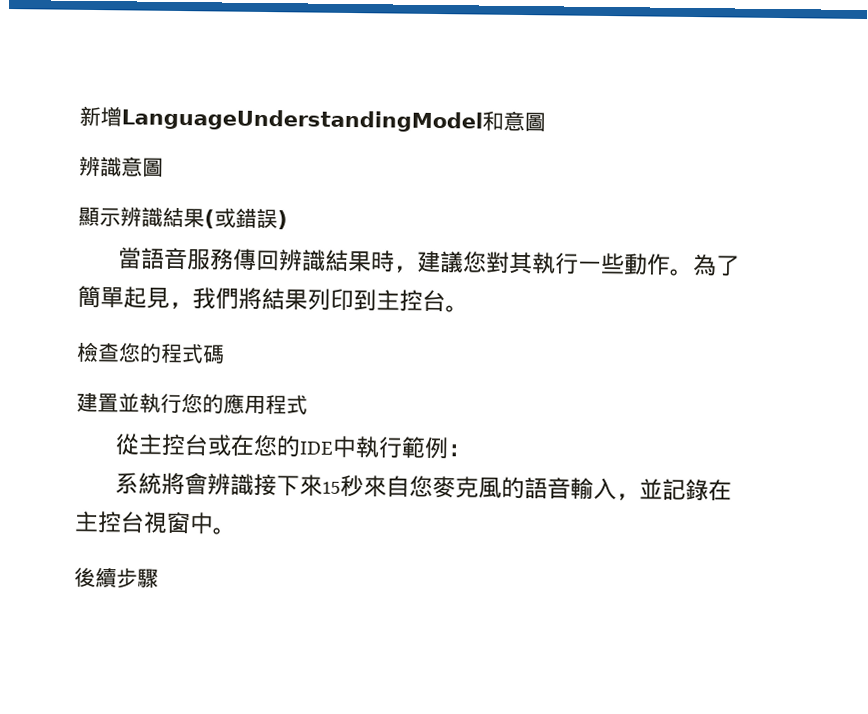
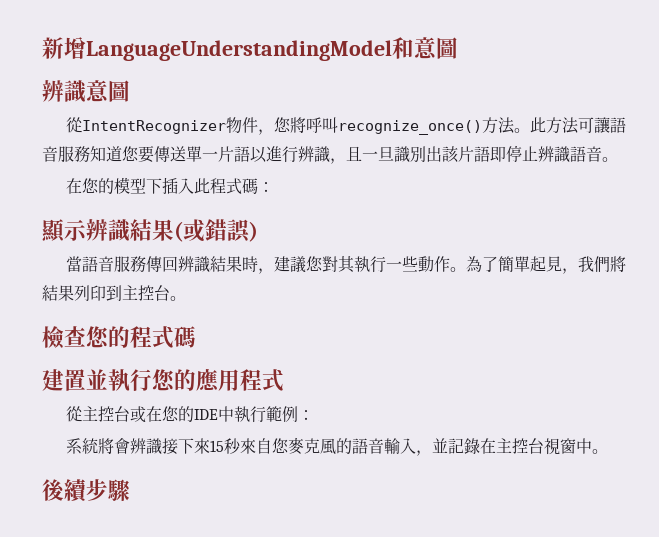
(164, 167) none -> [66,117,627,135] [42,145,618,164] [66,177,275,195] // 從IntentRecognizer物件，您將呼叫recognize_once()方法。此方法可讓語音服務知道您要傳送單一片語以進行辨識，且一旦識別出該片語即停止辨識語音。 // 在您的模型下插入此程式碼：

